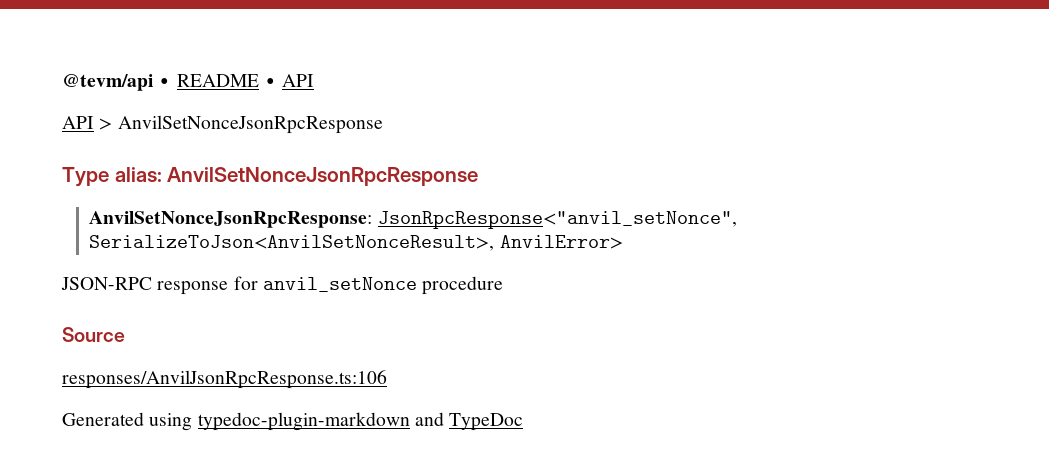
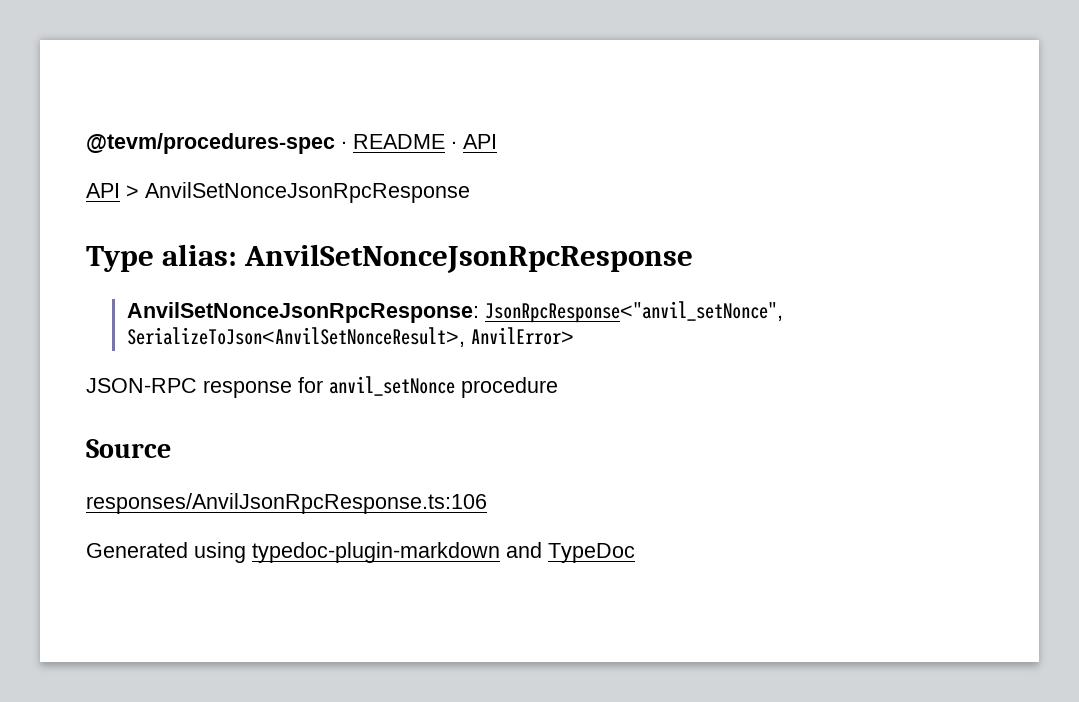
[62,74,153,91] @tevm/api -> [86,133,335,154] @tevm/procedures-spec

